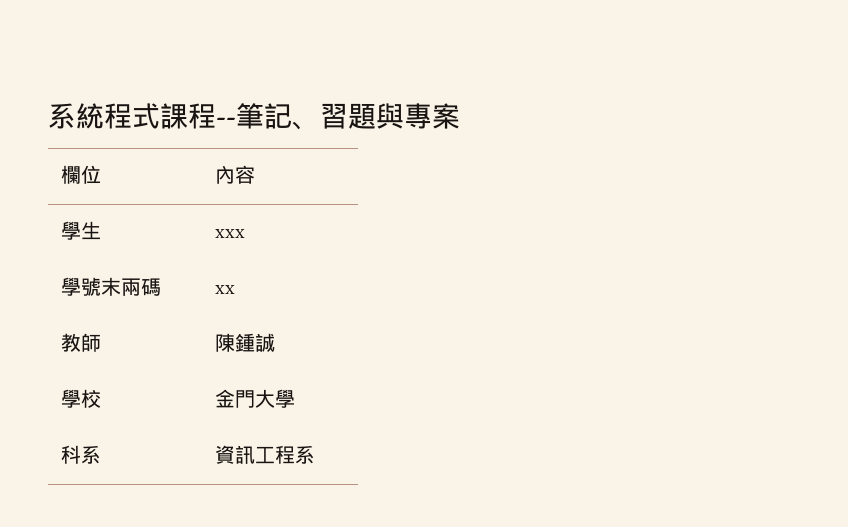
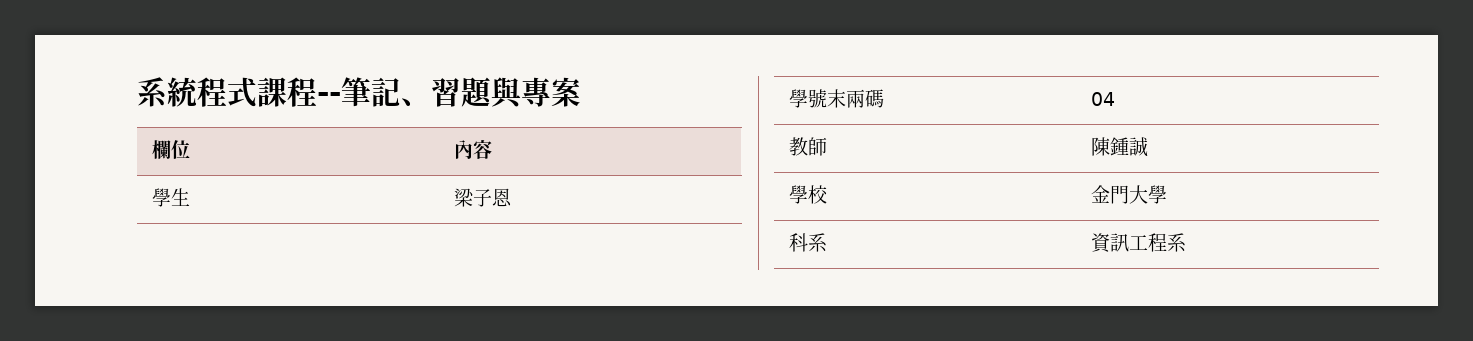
[214,229,245,238] xxx -> [454,188,513,207] 梁子恩
[214,285,235,294] xx -> [1091,92,1116,106] 04

